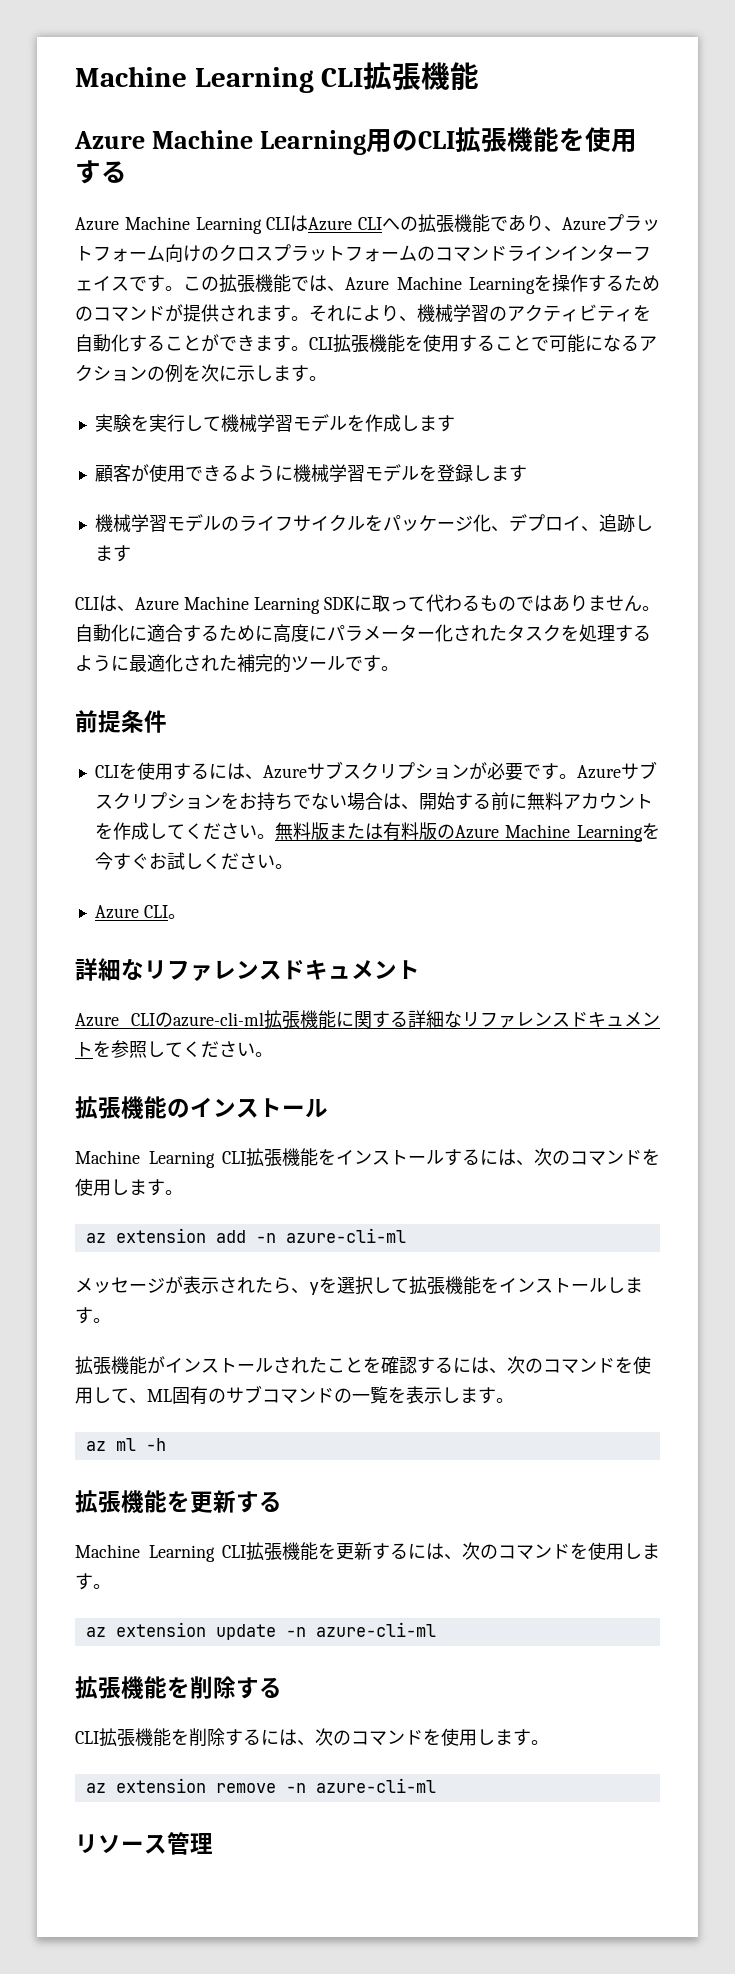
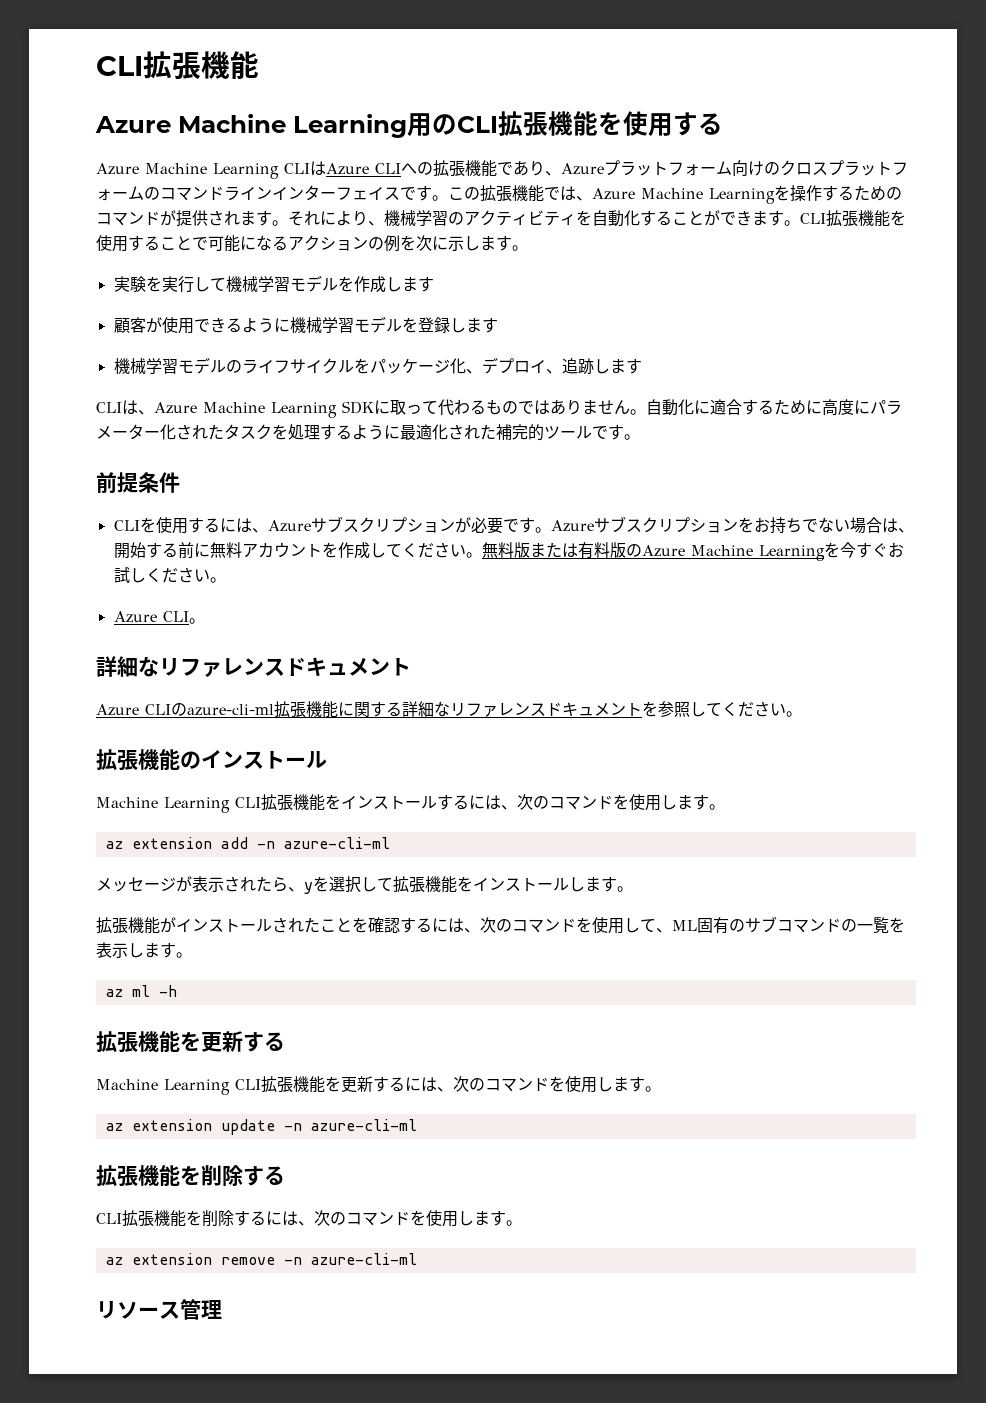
[75,66,314,93] Machine Learning -> (96, 66) none

